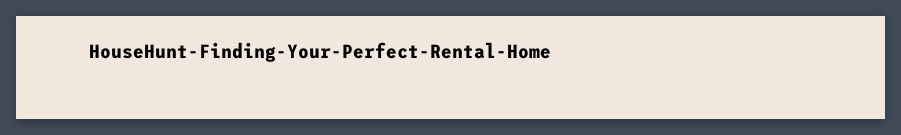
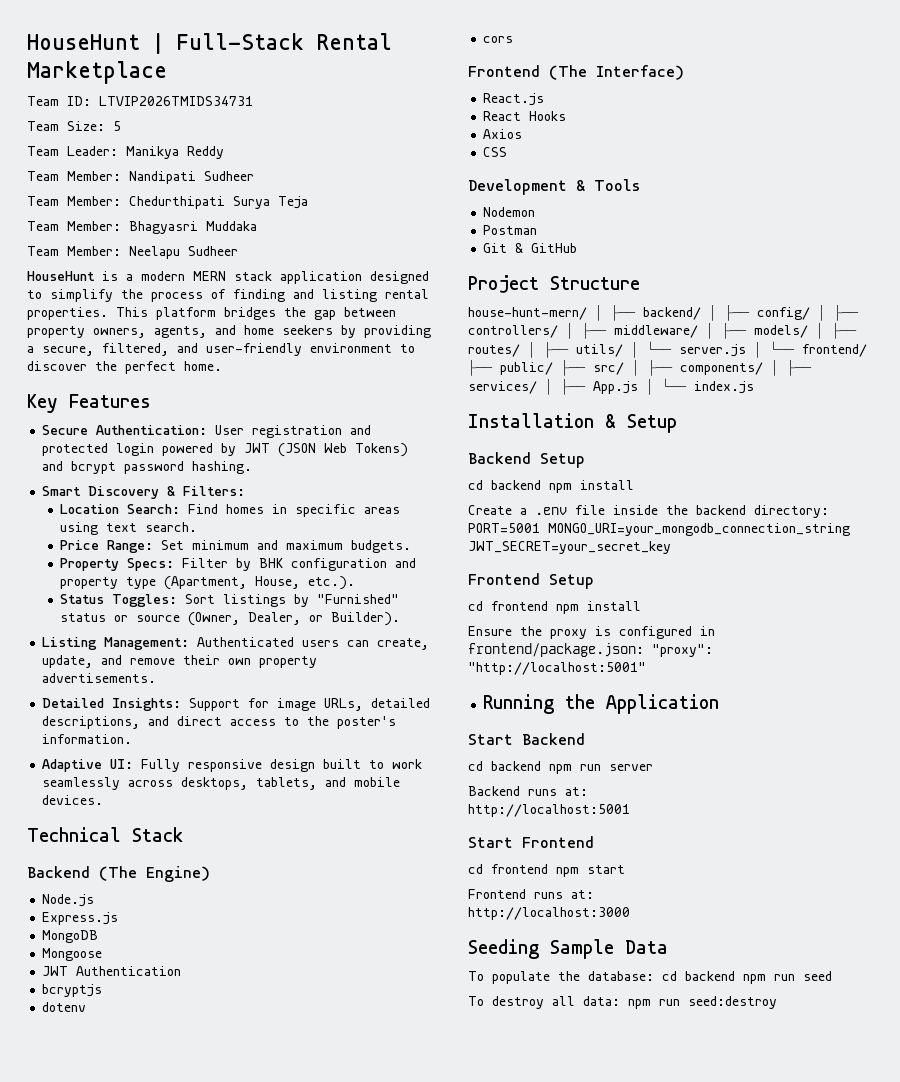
[89,42,551,62] HouseHunt-Finding-Your-Perfect-Rental-Home -> [27,33,392,54] [27,61,167,84] [27,96,253,106] [27,121,121,131] [27,146,224,159] [27,171,254,184] [27,196,308,209] [27,221,257,234] [27,246,238,259] [27,271,429,284] [27,289,429,302] [27,307,396,320] [27,325,431,338] [27,343,415,356] [27,361,222,374] [27,394,151,413] [42,425,372,438] [42,443,409,457] [42,461,253,474] [42,486,246,499] [60,504,401,517] [60,522,198,535] [60,540,412,553] [60,558,417,571] [60,576,356,590] [60,594,400,607] [60,612,401,626] [42,637,430,650] [42,655,318,668] [42,673,157,683] [42,698,431,711] [42,716,397,729] [42,734,133,744] [42,759,423,772] [42,777,401,790] [42,795,104,805] [27,827,183,842] [27,866,210,882] [42,894,95,907] [42,912,119,925] [42,930,99,943] [42,948,103,961] [42,966,182,976] [42,984,103,997] [42,1002,87,1012] [483,36,514,43] [468,65,684,80] [483,93,545,106] [483,111,567,121] [483,129,523,139] [483,147,508,157] [468,179,641,195] [483,207,536,217] [483,225,538,235] [483,243,578,253] [468,275,640,293] [468,305,859,321] [468,323,857,339] [468,341,867,358] [468,360,812,376] [468,378,754,395] [468,413,677,433] [468,452,585,468] [468,480,634,493] [468,505,829,518] [468,523,850,536] [468,541,671,554] [468,573,594,589] [468,601,641,614] [468,626,715,639] [468,643,713,657] [468,662,646,675] [483,694,720,714] [468,733,585,745] [468,761,653,774] [468,786,588,796] [468,804,630,817] [468,836,594,848] [468,864,625,877] [468,889,594,899] [468,907,630,920] [468,939,668,959] [468,971,832,984] [468,996,777,1009] HouseHunt | Full-Stack Rental Marketplace // Team ID: LTVIP2026TMIDS34731 // Team Size: 5 // Team Leader: Manikya Reddy // Team Member: Nandipati Sudheer // Team Member: Chedurthipati Surya Teja // Team Member: Bhagyasri Muddaka // Team Member: Neelapu Sudheer // HouseHunt is a modern MERN stack application designed to simplify the process of finding and listing rental properties. This platform bridges the gap between property owners, agents, and home seekers by providing a secure, filtered, and user-friendly environment to discover the perfect home. // Key Features // Secure Authentication: User registration and protected login powered by JWT (JSON Web Tokens) and bcrypt password hashing. // Smart Discovery & Filters: // Location Search: Find homes in specific areas using text search. // Price Range: Set minimum and maximum budgets. // Property Specs: Filter by BHK configuration and property type (Apartment, House, etc.). // Status Toggles: Sort listings by "Furnished" status or source (Owner, Dealer, or Builder). // Listing Management: Authenticated users can create, update, and remove their own property advertisements. // Detailed Insights: Support for image URLs, detailed descriptions, and direct access to the poster's information. // Adaptive UI: Fully responsive design built to work seamlessly across desktops, tablets, and mobile devices. // Technical Stack // Backend (The Engine) // Node.js // Express.js // MongoDB // Mongoose // JWT Authentication // bcryptjs // dotenv // cors // Frontend (The Interface) // React.js // React Hooks // Axios // CSS // Development & Tools // Nodemon // Postman // Git & GitHub // Project Structure // house-hunt-mern/ │ ├── backend/ │ ├── config/ │ ├── controllers/ │ ├── middleware/ │ ├── models/ │ ├── routes/ │ ├── utils/ │ └── server.js │ └── frontend/ ├── public/ ├── src/ │ ├── components/ │ ├── services/ │ ├── App.js │ └── index.js // Installation & Setup // Backend Setup // cd backend npm install // Create a .env file inside the backend directory: PORT=5001 MONGO_URI=your_mongodb_connection_string JWT_SECRET=your_secret_key // Frontend Setup // cd frontend npm install // Ensure the proxy is configured in frontend/package.json: "proxy": "http://localhost:5001" // Running the Application // Start Backend // cd backend npm run server // Backend runs at: // http://localhost:5001 // Start Frontend // cd frontend npm start // Frontend runs at: // http://localhost:3000 // Seeding Sample Data // To populate the database: cd backend npm run seed // To destroy all data: npm run seed:destroy

